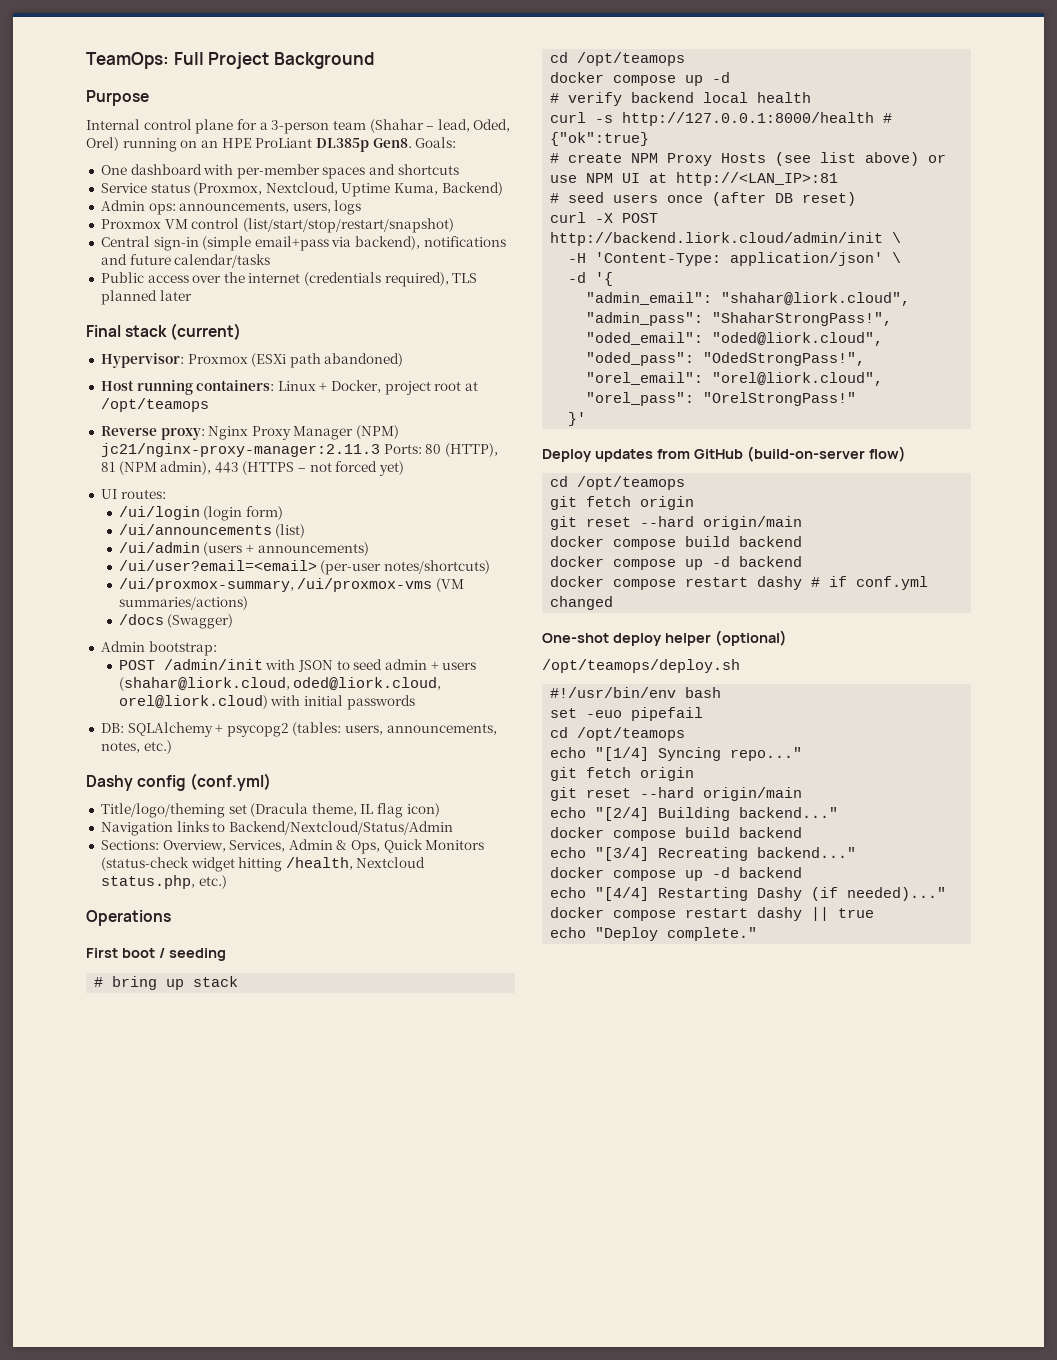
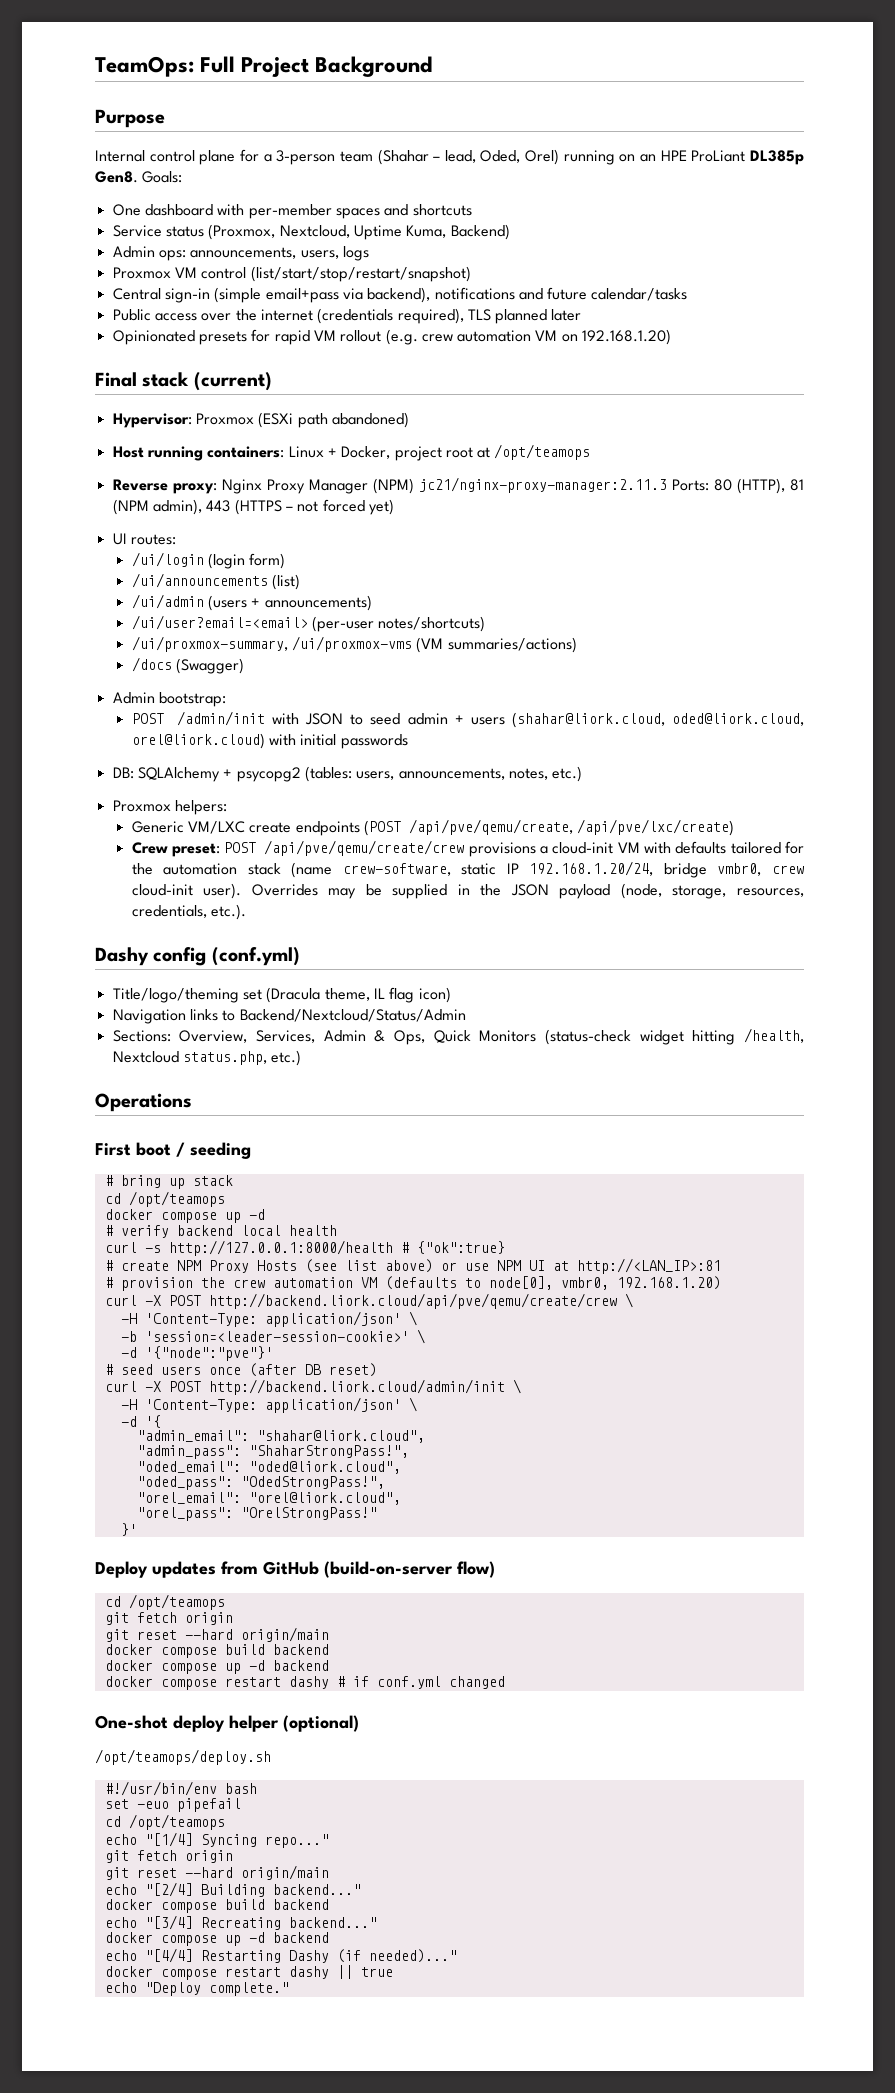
(192, 295) none -> [112,329,672,345] // Opinionated presets for rapid VM rollout (e.g. crew automation VM on 192.168.1.20)
(172, 747) none -> [112,800,227,815] [131,819,735,836] [131,840,804,857] [131,861,804,878] [131,883,804,899] [131,904,247,920] // Proxmox helpers: // Generic VM/LXC create endpoints (POST /api/pve/qemu/create, /api/pve/lxc/create) // Crew preset: POST /api/pve/qemu/create/crew provisions a cloud-init VM with defaults tailored for the automation stack (name crew-software, static IP 192.168.1.20/24, bridge vmbr0, crew cloud-init user). Overrides may be supplied in the JSON payload (node, storage, resources, credentials, etc.).
(839, 179) none -> [104,1276,721,1291] [104,1293,633,1309] [120,1311,417,1327] [120,1329,425,1344] [120,1346,273,1361] // # provision the crew automation VM (defaults to node[0], vmbr0, 192.168.1.20) // curl -X POST http://backend.liork.cloud/api/pve/qemu/create/crew \ // -H 'Content-Type: application/json' \ // -b 'session=<leader-session-cookie>' \ // -d '{"node":"pve"}'

